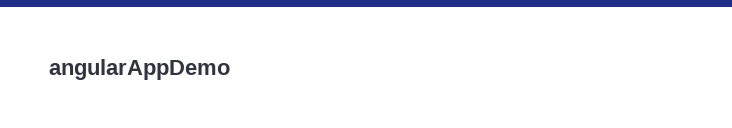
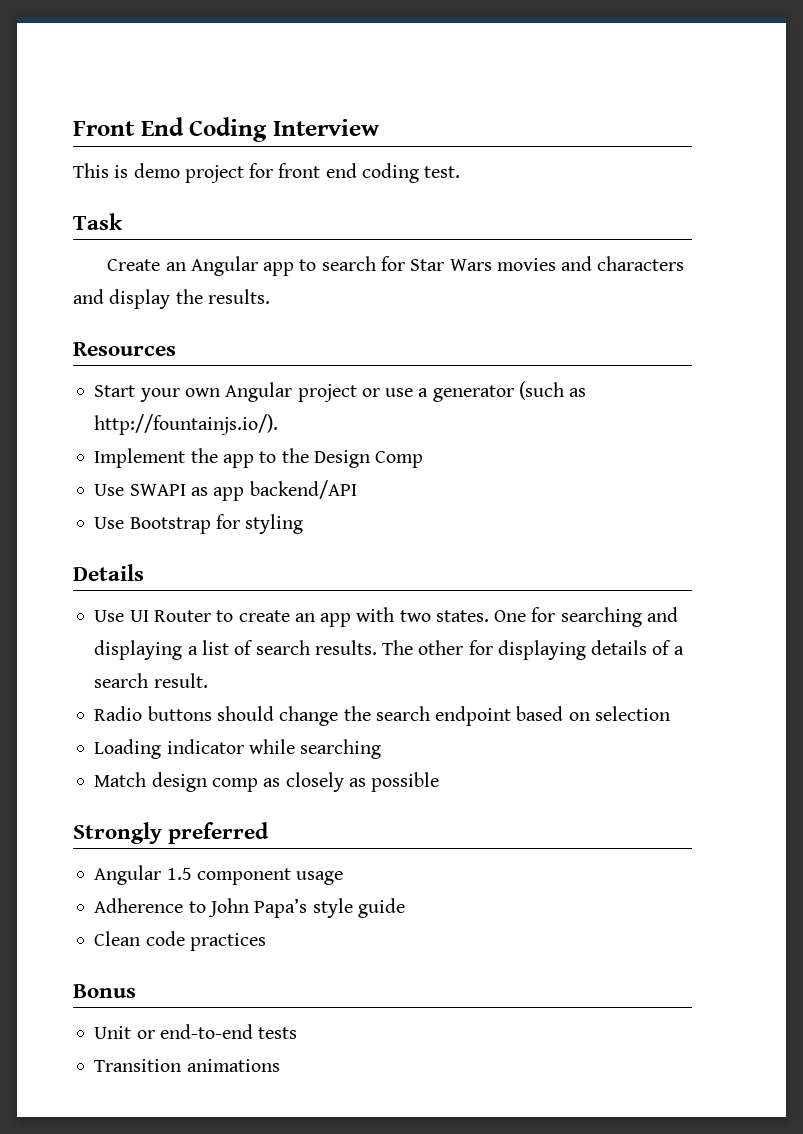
[49,59,230,80] angularAppDemo -> [73,117,379,142] [73,163,461,183] [73,213,123,230] [107,256,685,276] [73,289,270,309] [73,342,176,356] [94,381,587,402] [94,414,279,435] [94,448,424,468] [94,480,357,501] [94,514,304,534] [73,564,144,581] [94,607,678,627] [94,640,684,660] [94,673,208,688] [94,706,670,726] [94,739,382,759] [94,772,440,792] [73,822,270,844] [94,865,344,885] [94,898,405,918] [94,931,266,951] [73,984,136,998] [94,1024,298,1039] [94,1059,280,1072] Front End Coding Interview // This is demo project for front end coding test. // Task // Create an Angular app to search for Star Wars movies and characters and display the results. // Resources // Start your own Angular project or use a generator (such as http://fountainjs.io/). // Implement the app to the Design Comp // Use SWAPI as app backend/API // Use Bootstrap for styling // Details // Use UI Router to create an app with two states. One for searching and displaying a list of search results. The other for displaying details of a search result. // Radio buttons should change the search endpoint based on selection // Loading indicator while searching // Match design comp as closely as possible // Strongly preferred // Angular 1.5 component usage // Adherence to John Papa’s style guide // Clean code practices // Bonus // Unit or end-to-end tests // Transition animations

